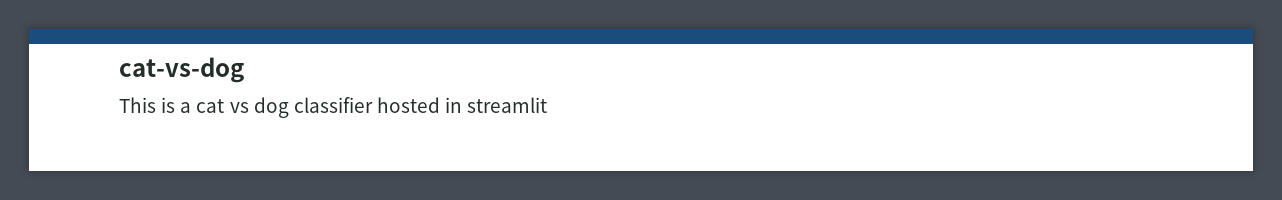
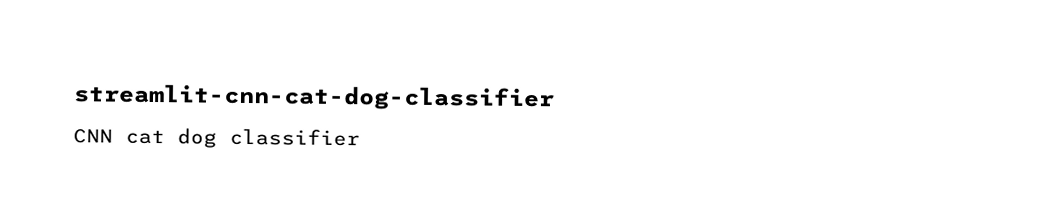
[119,57,244,83] [119,97,548,118] cat-vs-dog // This is a cat vs dog classifier hosted in streamlit -> [73,83,555,112] [73,128,360,148] streamlit-cnn-cat-dog-classifier // CNN cat dog classifier

